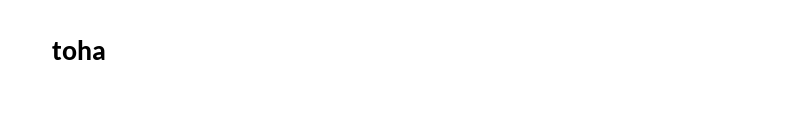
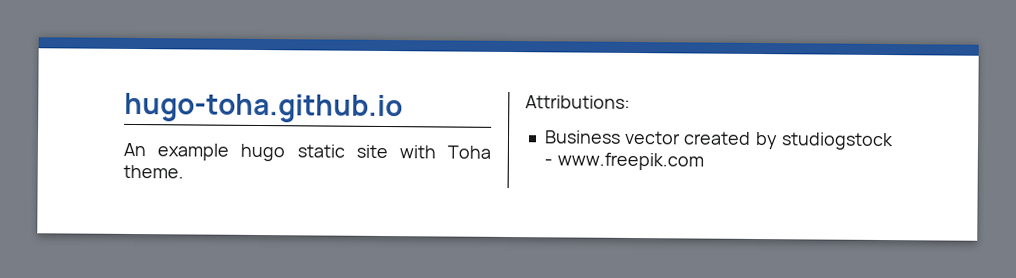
[52,40,106,60] toha -> [124,92,403,124] [123,142,492,162] [123,164,184,179] [525,95,630,109] [543,130,894,151] [543,152,704,171] hugo-toha.github.io // An example hugo static site with Toha theme. // Attributions: // Business vector created by studiogstock - www.freepik.com

